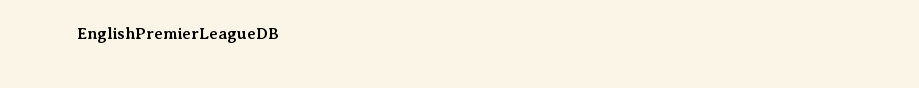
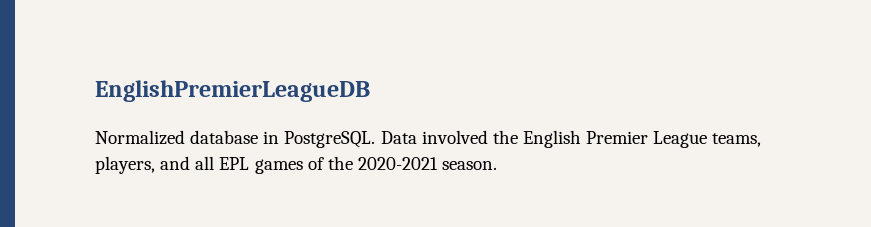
(279, 35) none -> [95,130,762,148] [95,156,498,174] // Normalized database in PostgreSQL. Data involved the English Premier League teams, players, and all EPL games of the 2020-2021 season.

